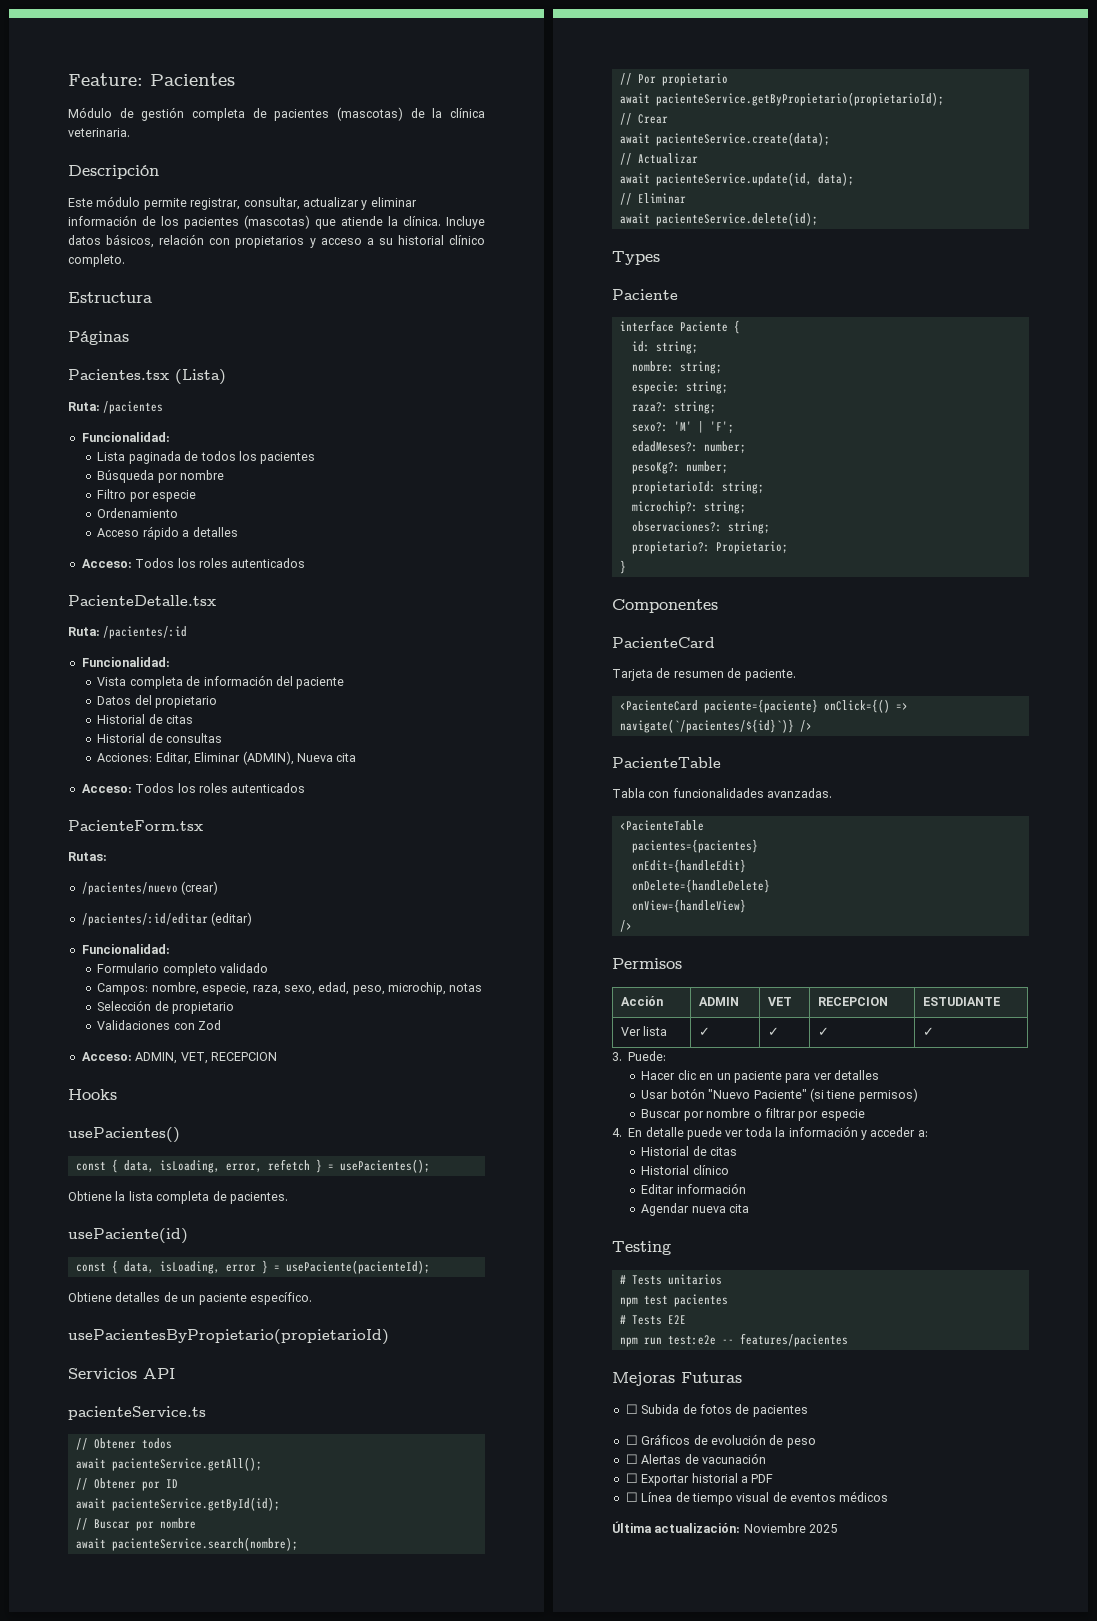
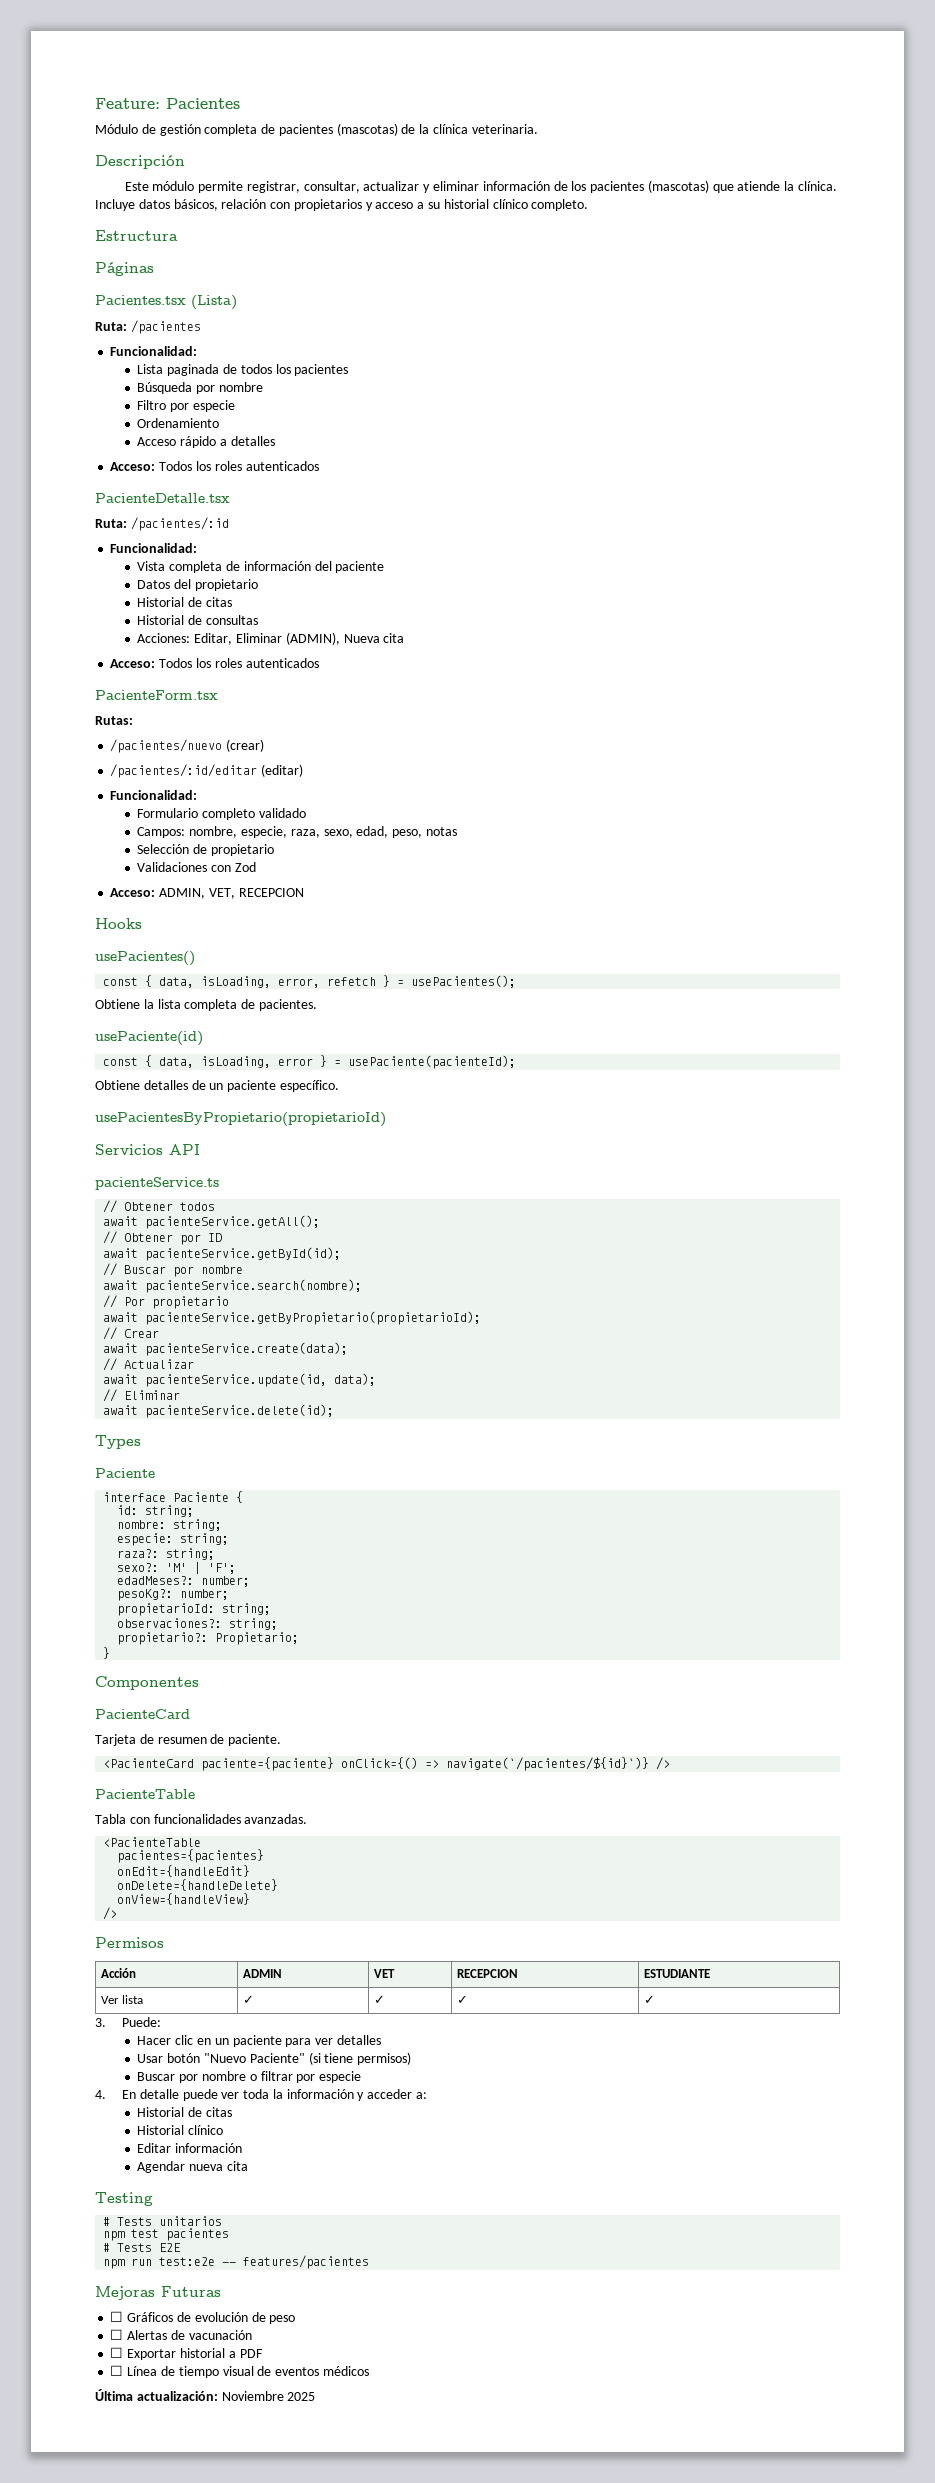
[388,982,447,995] microchip, -> (423, 833) none
[631,501,746,514] // microchip?: string; -> (272, 1609) none
[625,1404,808,1417] // ☐ Subida de fotos de pacientes -> (221, 2291) none

